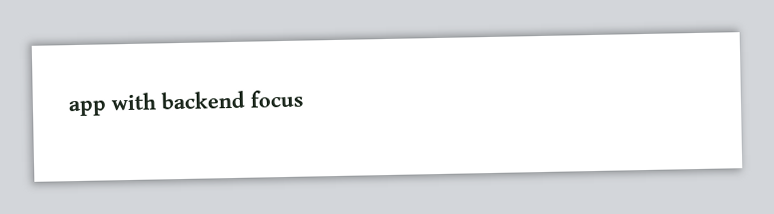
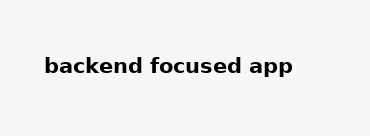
[68,89,303,117] app with backend focus -> [44,57,293,77] backend focused app

